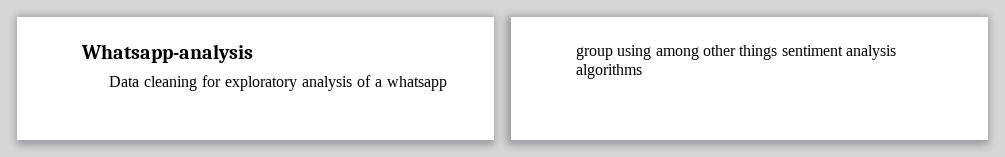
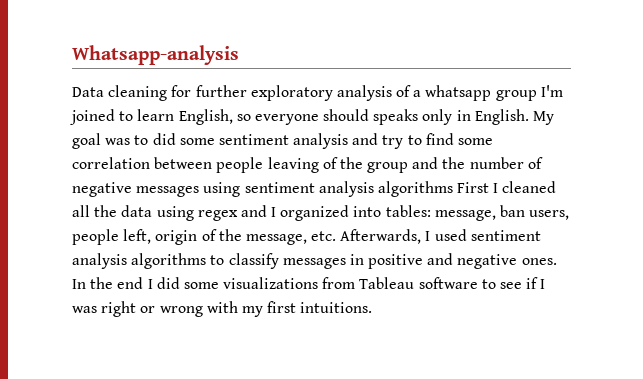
(222, 81) none -> [195,85,247,97] further
[617,45,896,60] [576,64,642,79] using among other things sentiment analysis algorithms -> [540,85,563,97] [70,109,555,125] [72,133,494,149] [72,157,543,173] [72,181,557,197] [72,205,570,221] [72,229,541,245] [72,253,557,269] [72,277,546,289] [72,301,373,317] I'm joined to learn English, so everyone should speaks only in English. My goal was to did some sentiment analysis and try to find some correlation between people leaving of the group and the number of negative messages using sentiment analysis algorithms First I cleaned all the data using regex and I organized into tables: message, ban users, people left, origin of the message, etc. Afterwards, I used sentiment analysis algorithms to classify messages in positive and negative ones. In the end I did some visualizations from Tableau software to see if I was right or wrong with my first intuitions.

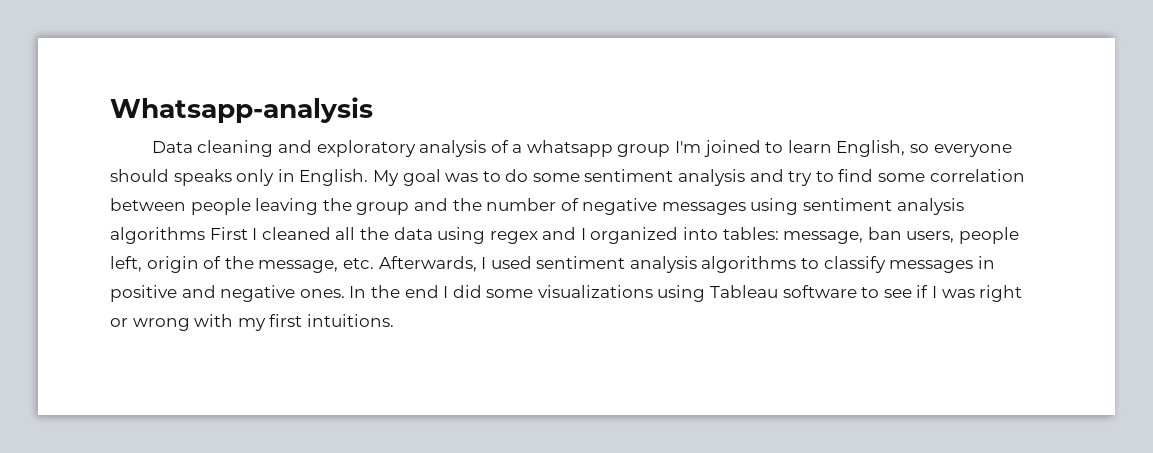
[171,85,247,97] for further -> [277,140,312,153] and
[152,133,176,145] did -> [505,169,529,182] do
[322,157,338,169] of -> (319, 206) none
[322,277,356,289] from -> [657,285,706,302] using

